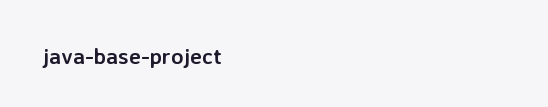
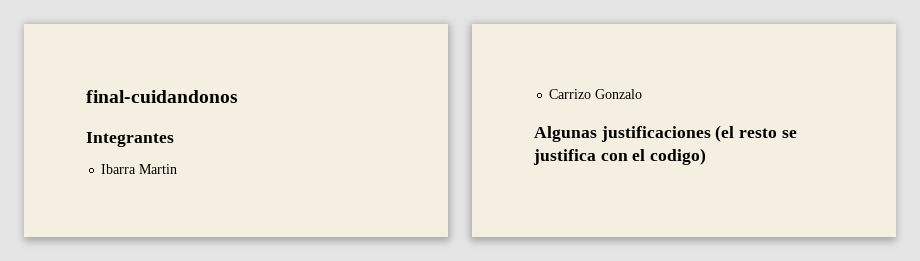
[42,48,222,68] java-base-project -> [86,90,238,103] [86,132,174,147] [101,164,178,174] [549,89,643,99] [534,125,797,142] [533,148,707,165] final-cuidandonos // Integrantes // Ibarra Martin // Carrizo Gonzalo // Algunas justificaciones (el resto se justifica con el codigo)

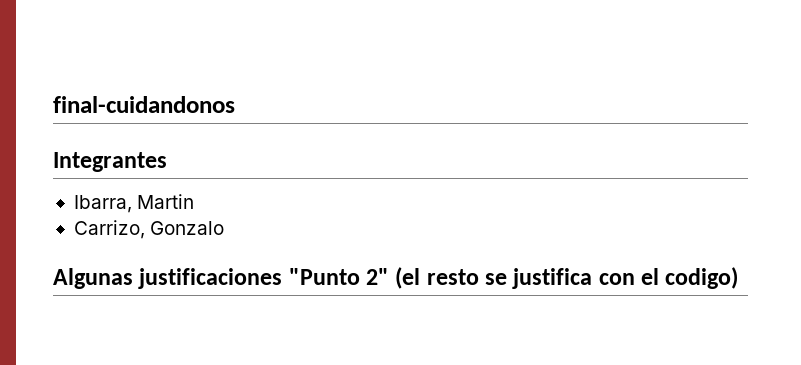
[101,164,137,174] Ibarra -> [73,195,132,213] Ibarra,
[549,89,592,99] Carrizo -> [73,220,145,239] Carrizo,
(711, 134) none -> [288,268,390,285] "Punto 2"

